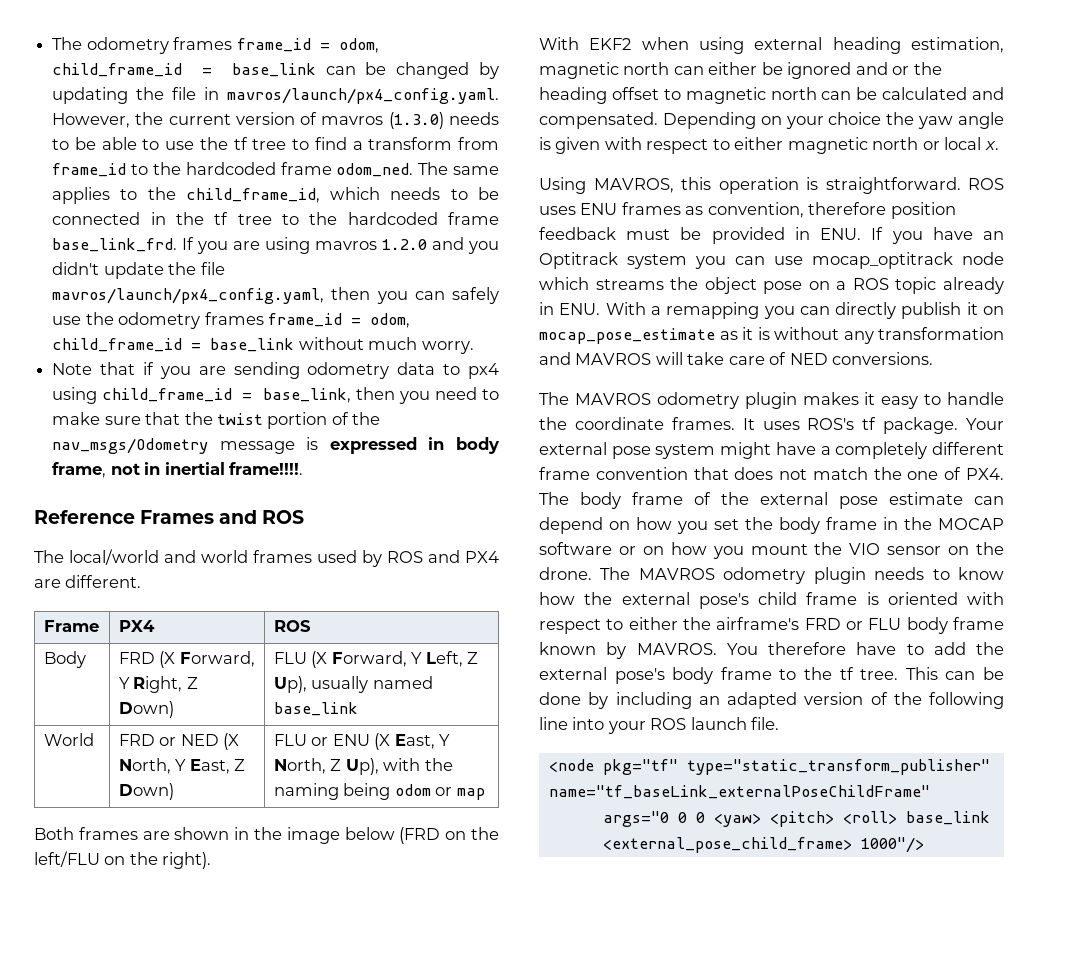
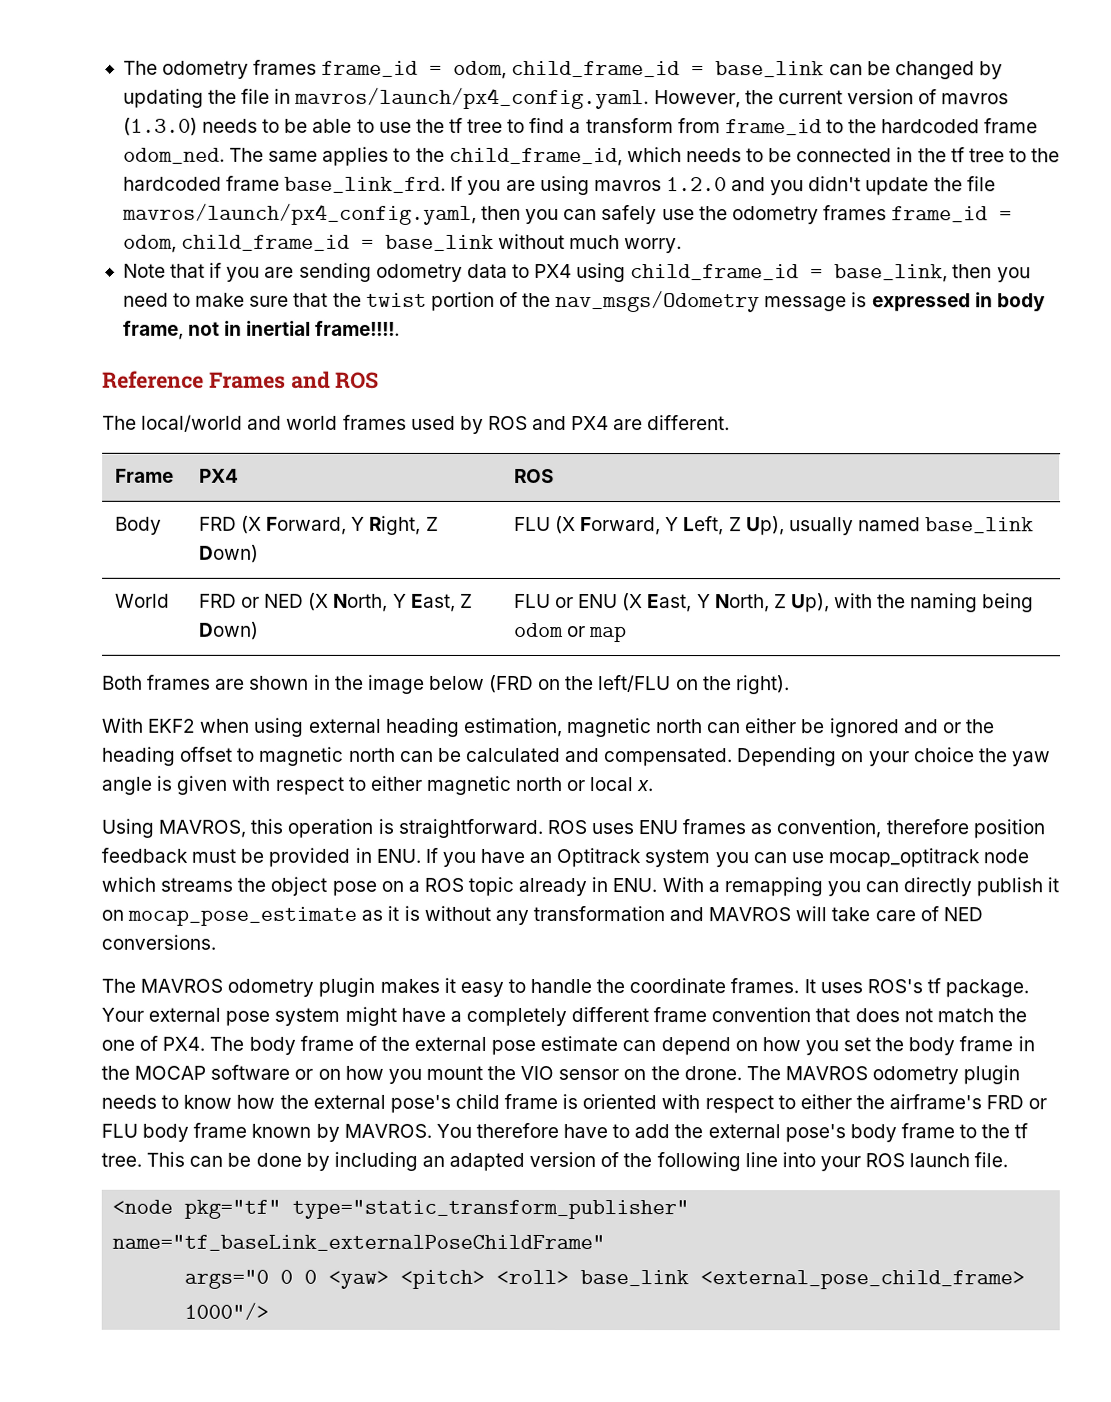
[468,363,499,379] px4 -> [534,263,573,279] PX4

